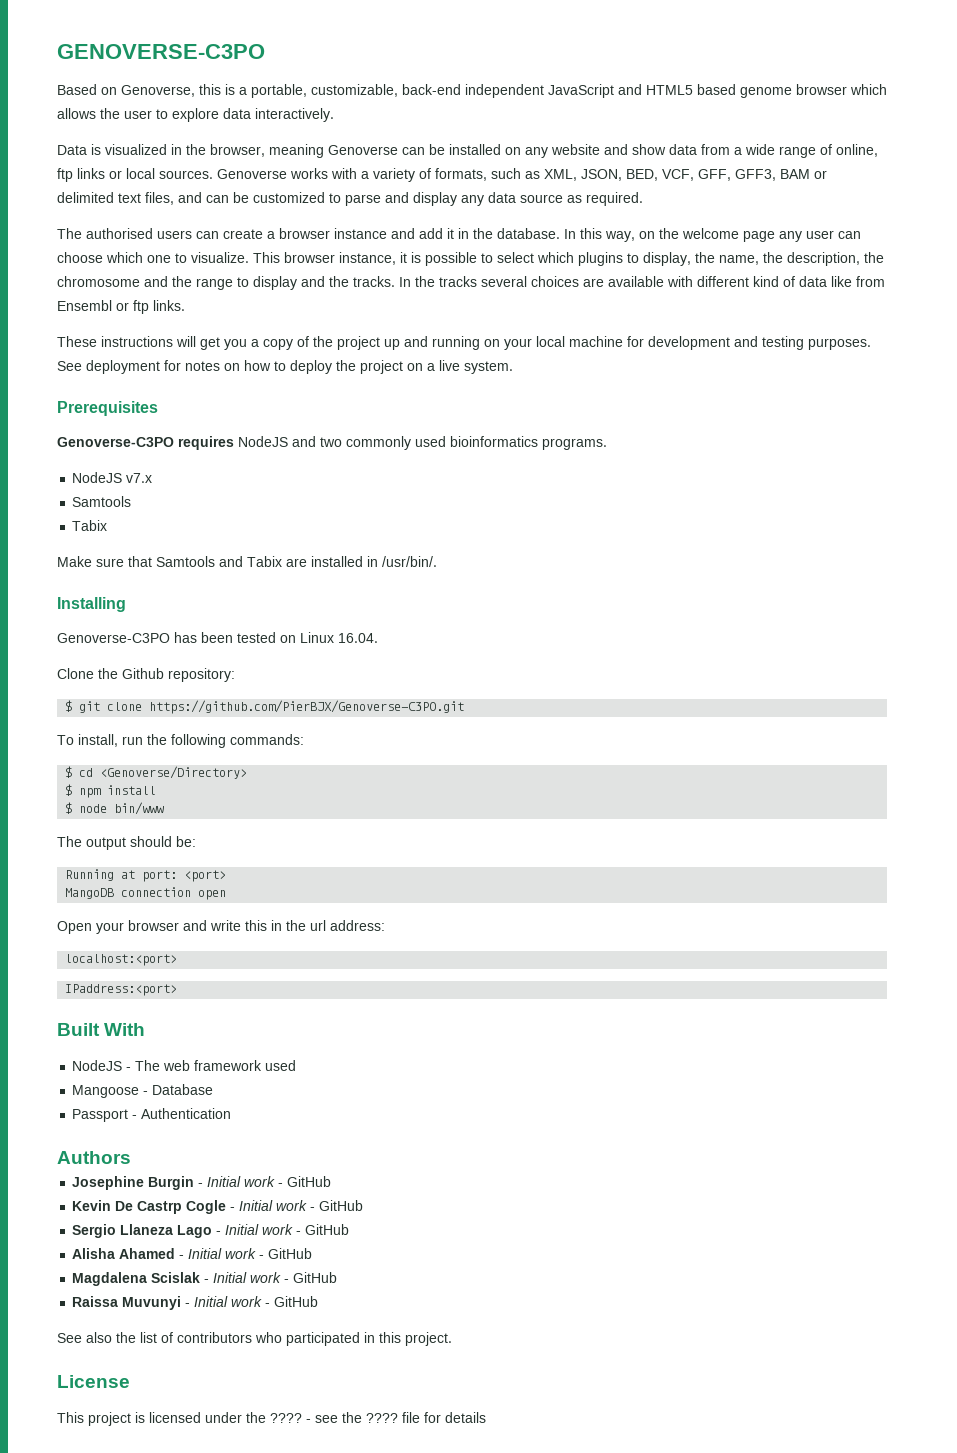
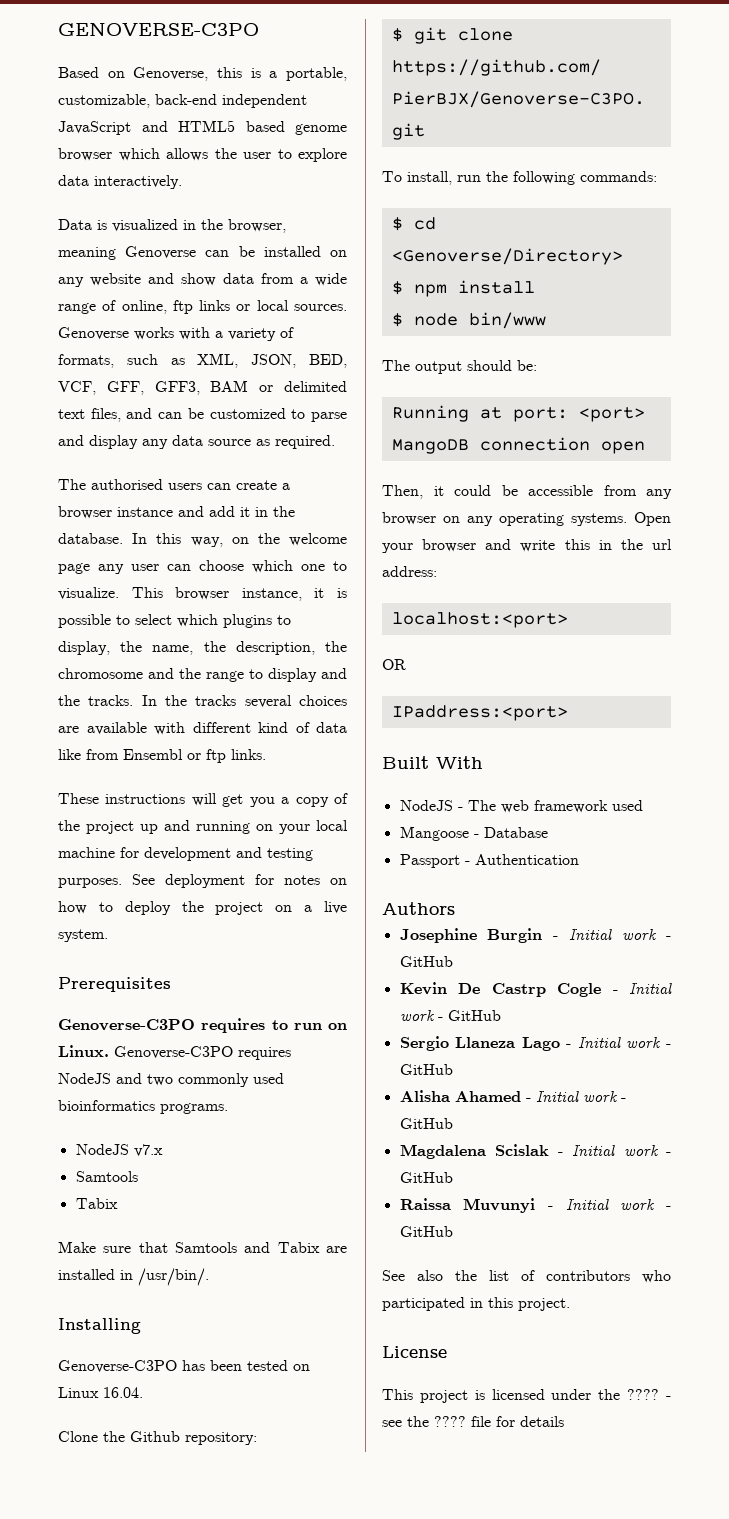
(234, 443) none -> [271,1020,347,1030] [58,1045,291,1060] to run on Linux. Genoverse-C3PO requires
(227, 895) none -> [382,485,672,499] [382,512,627,526] Then, it could be accessible from any browser on any operating systems.
(178, 960) none -> [382,659,406,670] // OR

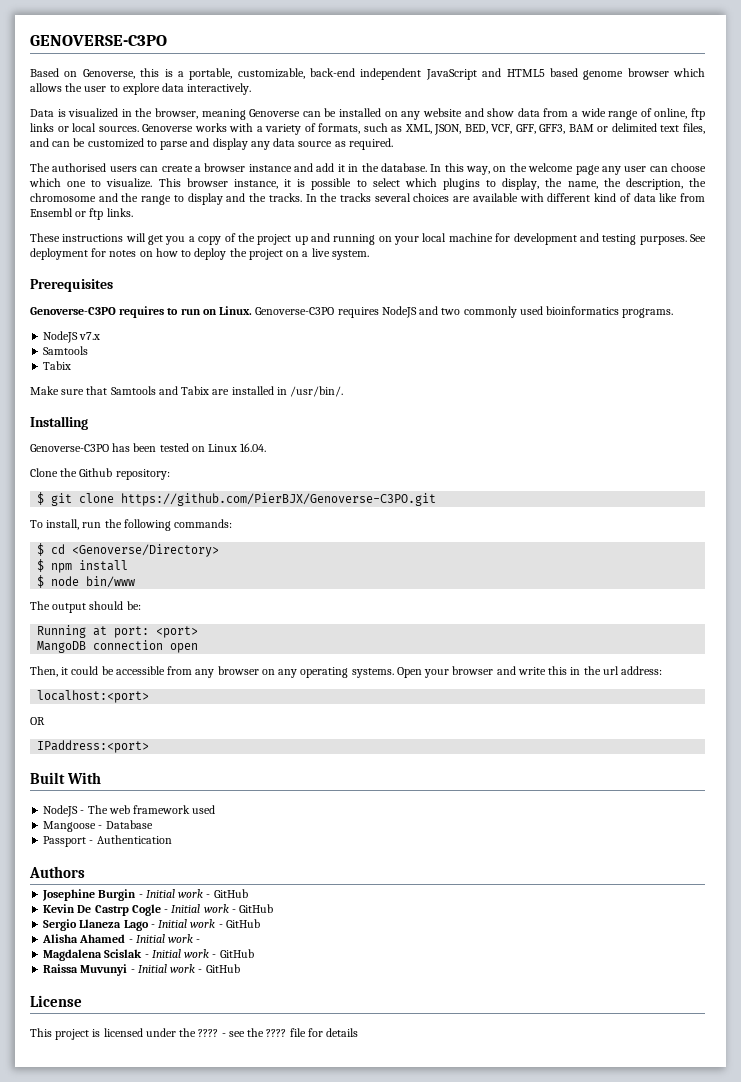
[399,1118,453,1129] GitHub -> (201, 941) none
[382,1270,671,1283] [382,1297,570,1311] // See also the list of contributors who participated in this project. -> (240, 968) none

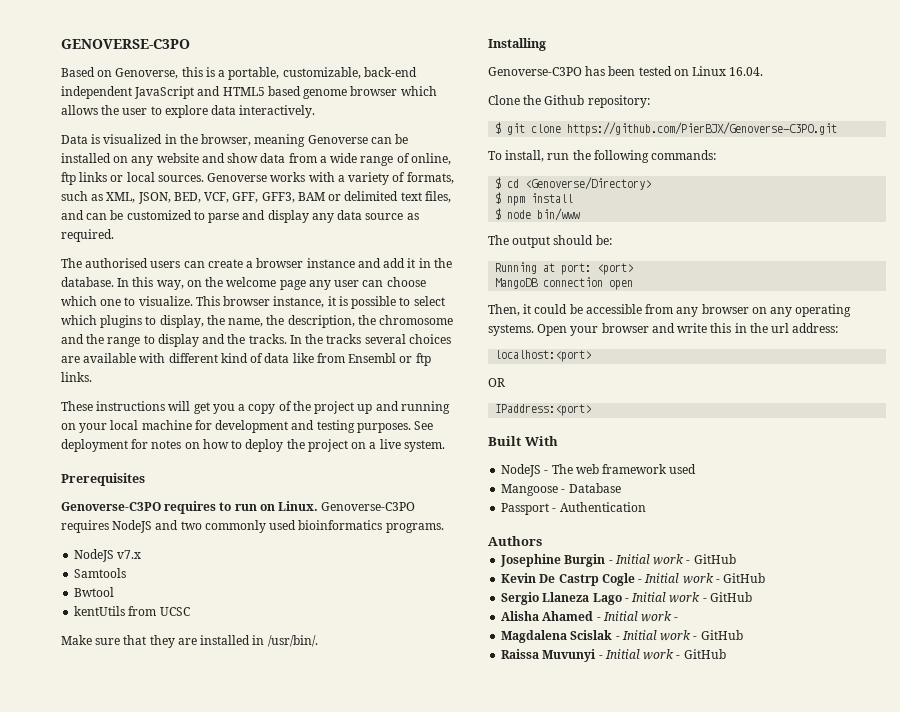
[43,361,72,370] Tabix -> [74,587,115,597] [74,606,190,616] Bwtool // kentUtils from UCSC
[110,386,210,395] Samtools and Tabix -> [149,635,175,648] they
[30,995,82,1007] [30,1028,359,1040] // License // This project is licensed under the ???? - see the ???? file for details -> (726, 654) none

